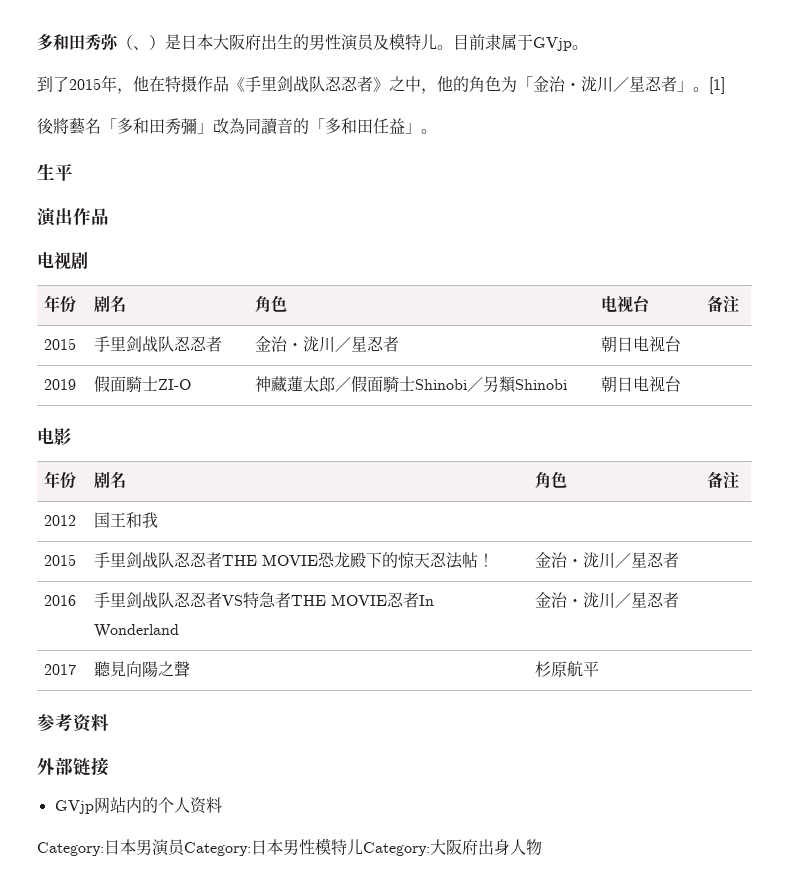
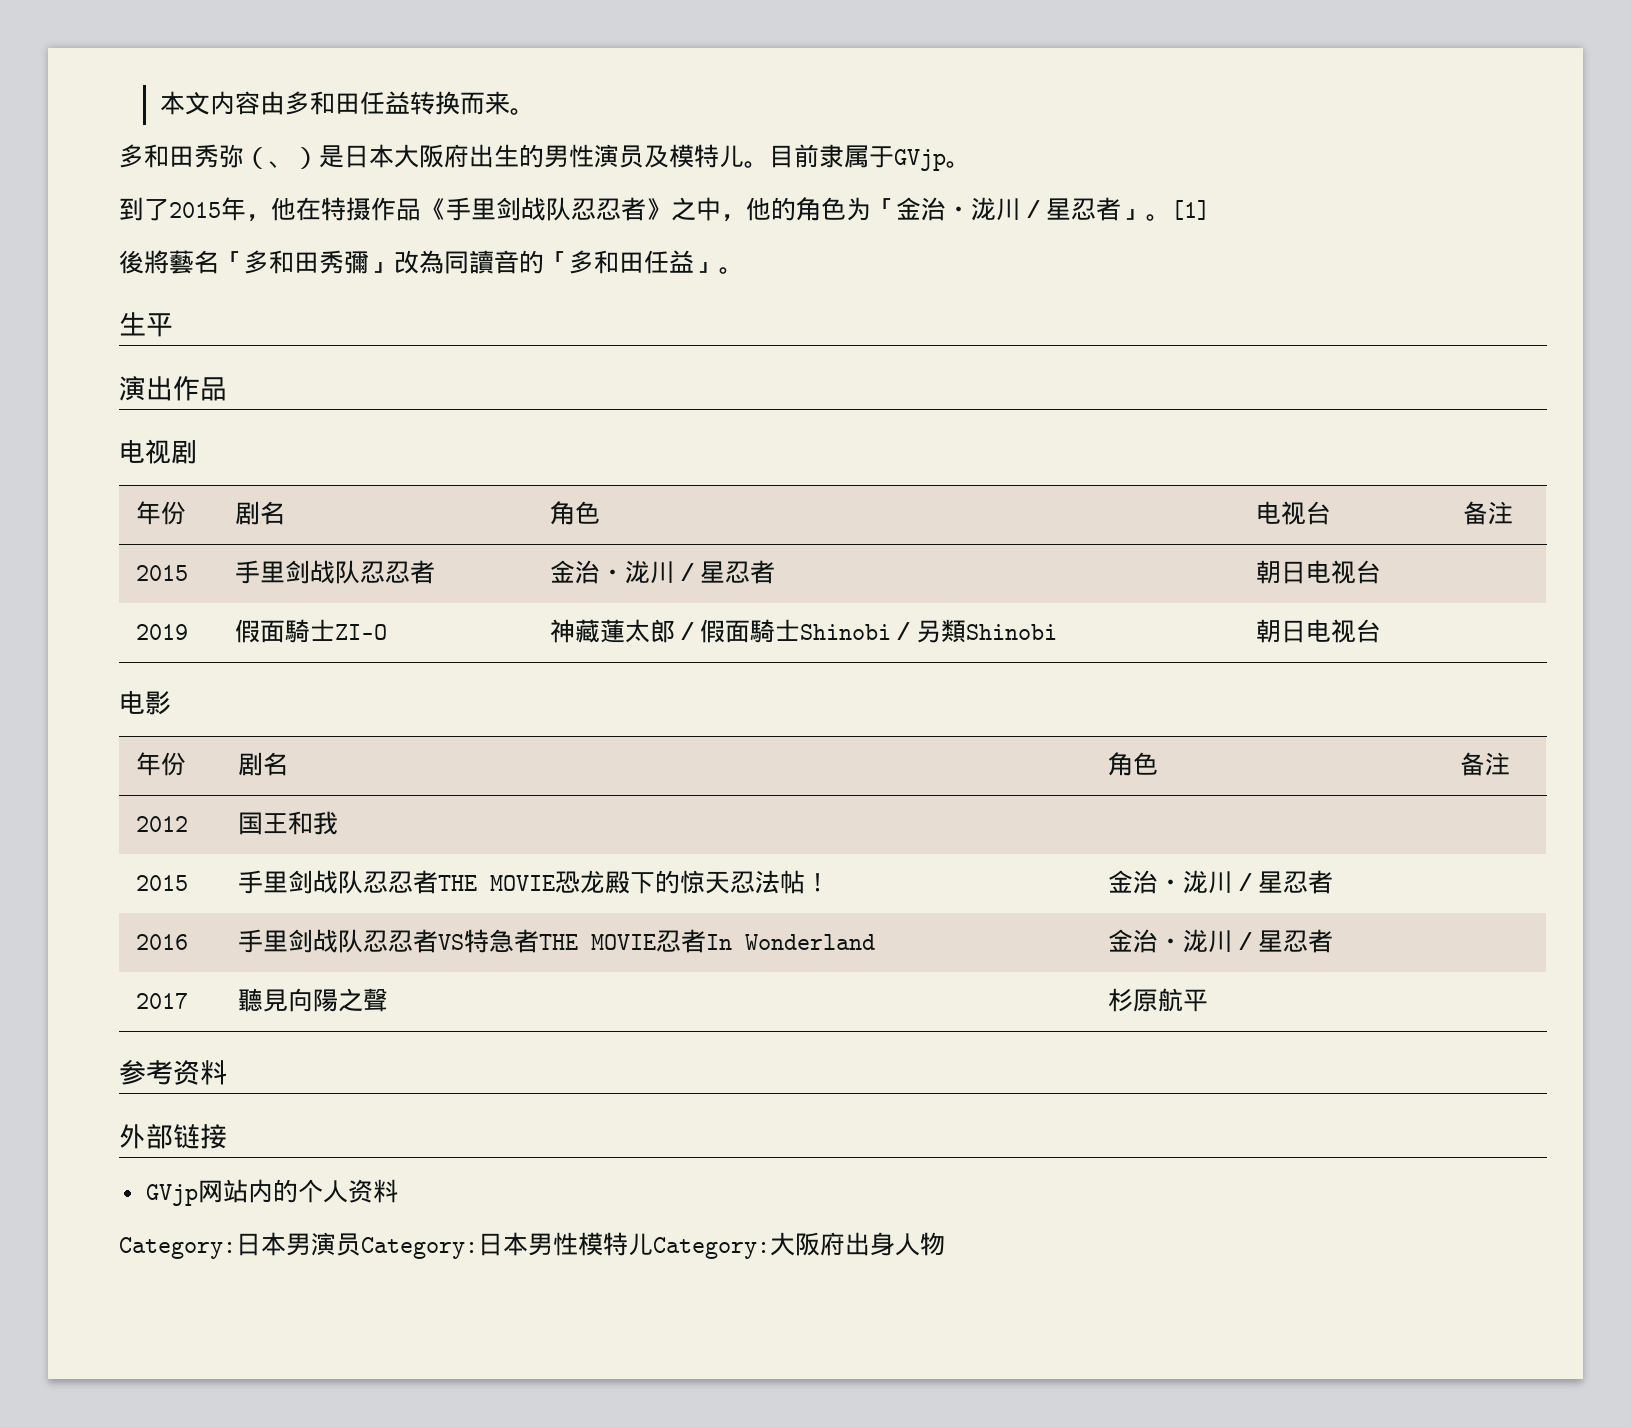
(37, 41) none -> [159,91,535,115] 本文内容由多和田任益转换而来。 //

